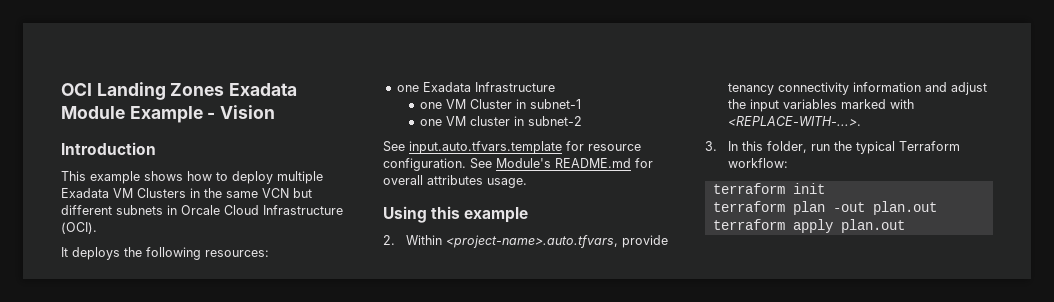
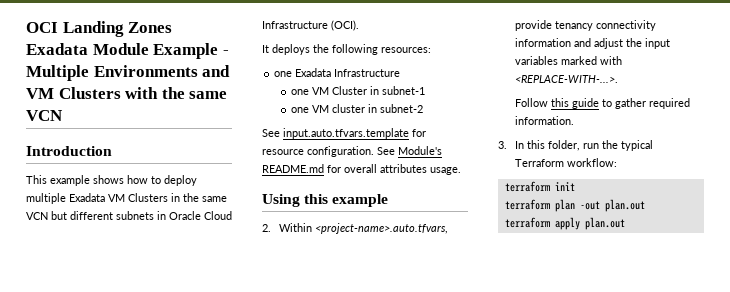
[220,105,276,119] Vision -> [26,65,231,81] [26,87,228,99] [26,110,63,121] Multiple Environments and VM Clusters with the same VCN
[181,205,220,215] Orcale -> [169,211,201,220] Oracle
(862, 121) none -> [514,98,690,109] [514,116,574,125] // Follow this guide to gather required information.

